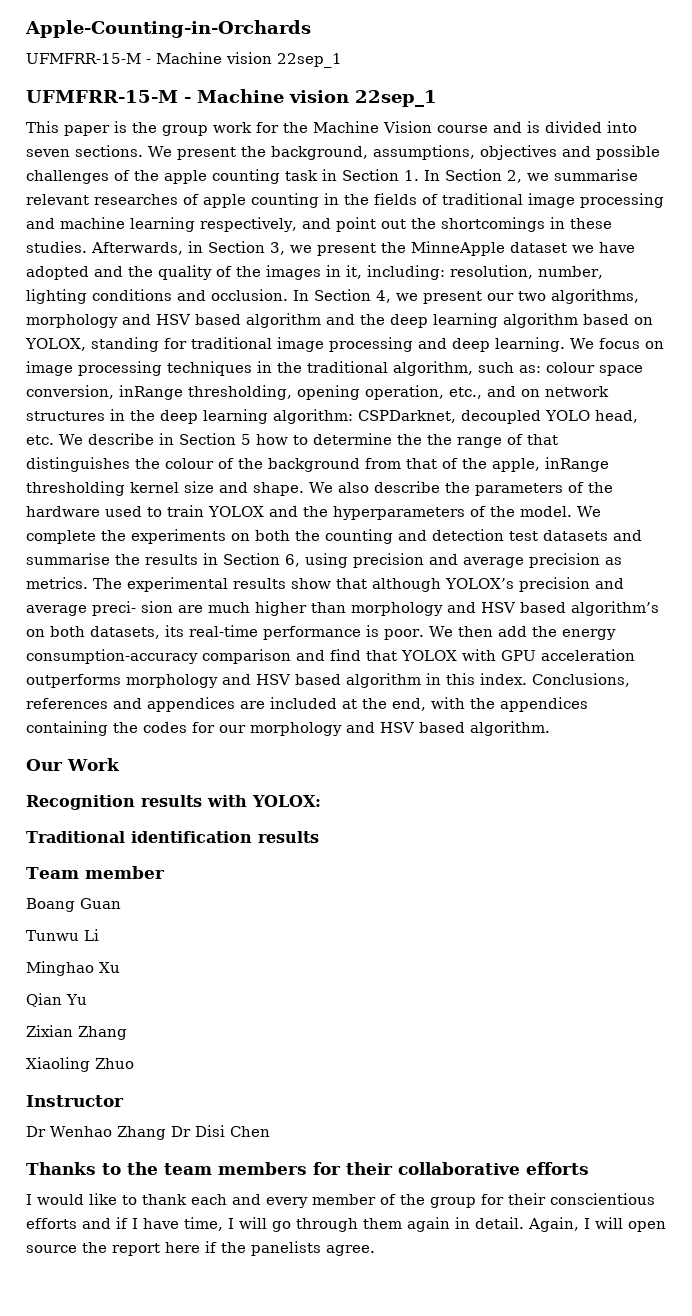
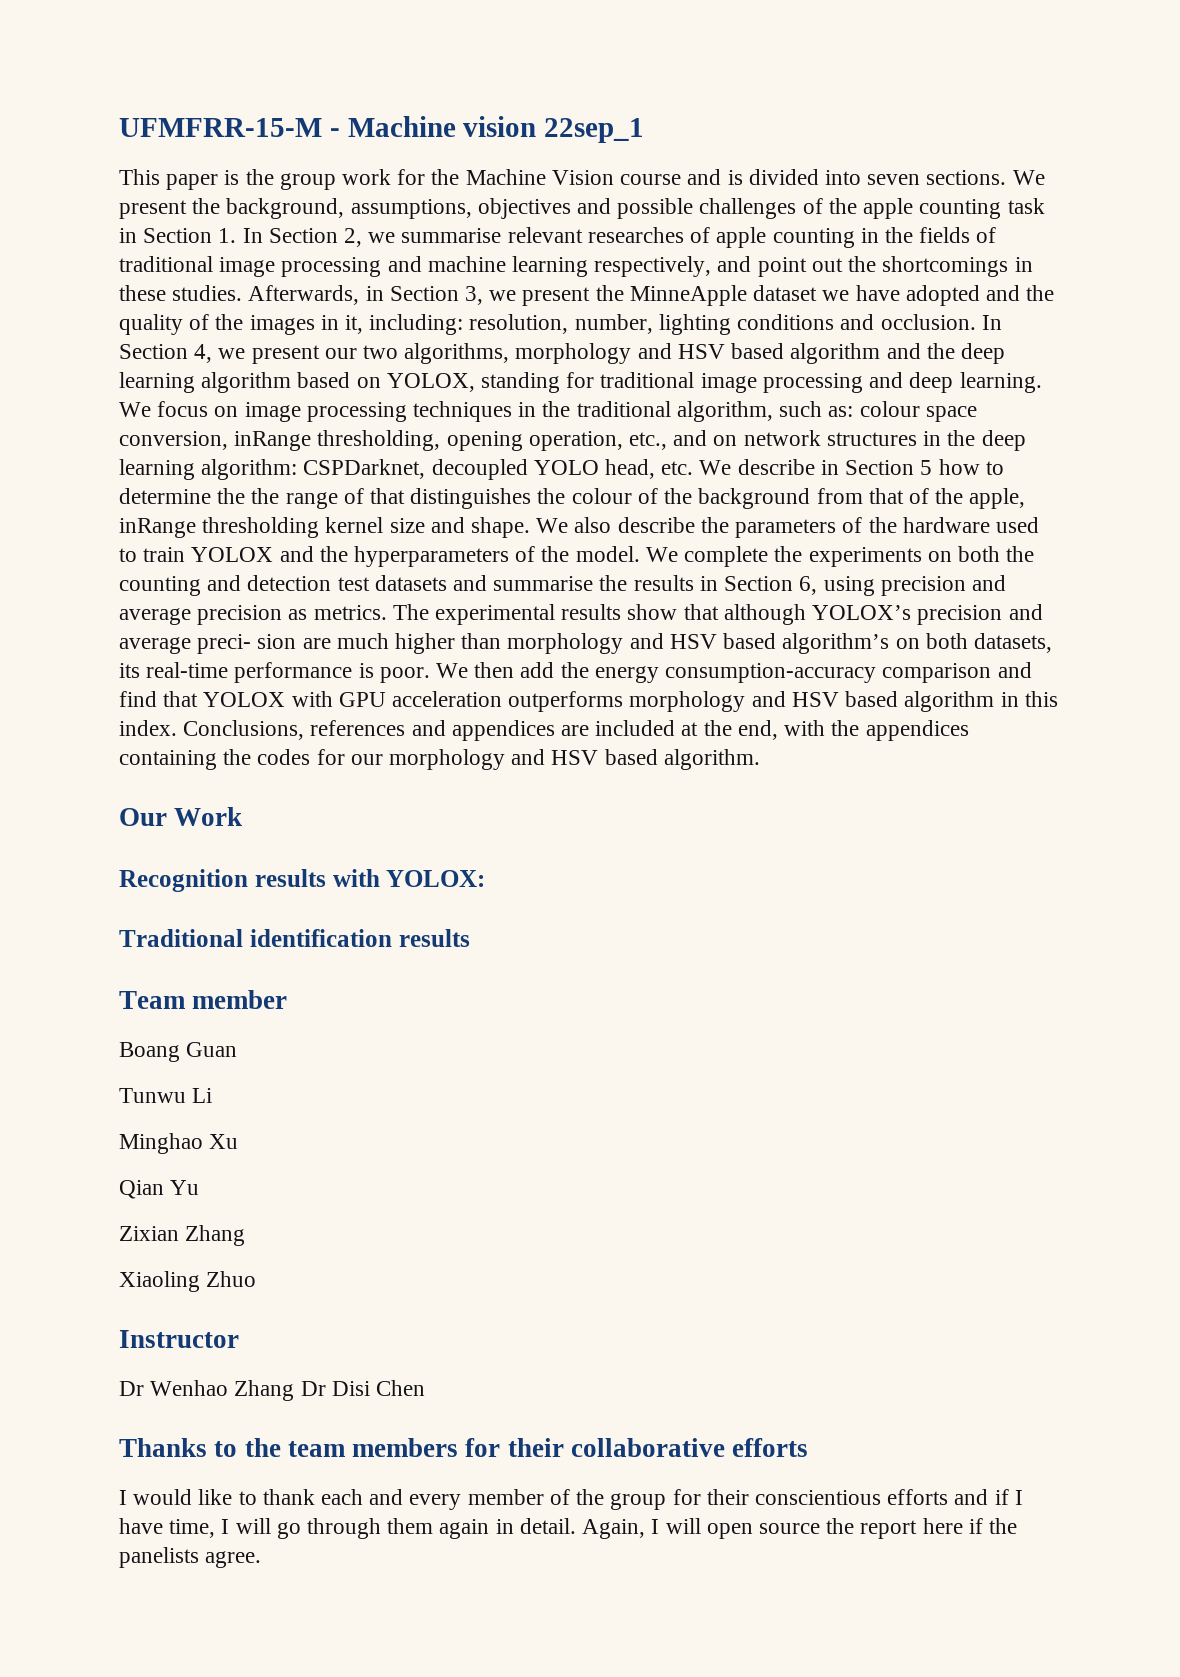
[25,20,311,38] [26,52,342,68] Apple-Counting-in-Orchards // UFMFRR-15-M - Machine vision 22sep_1 // -> (119, 127) none

